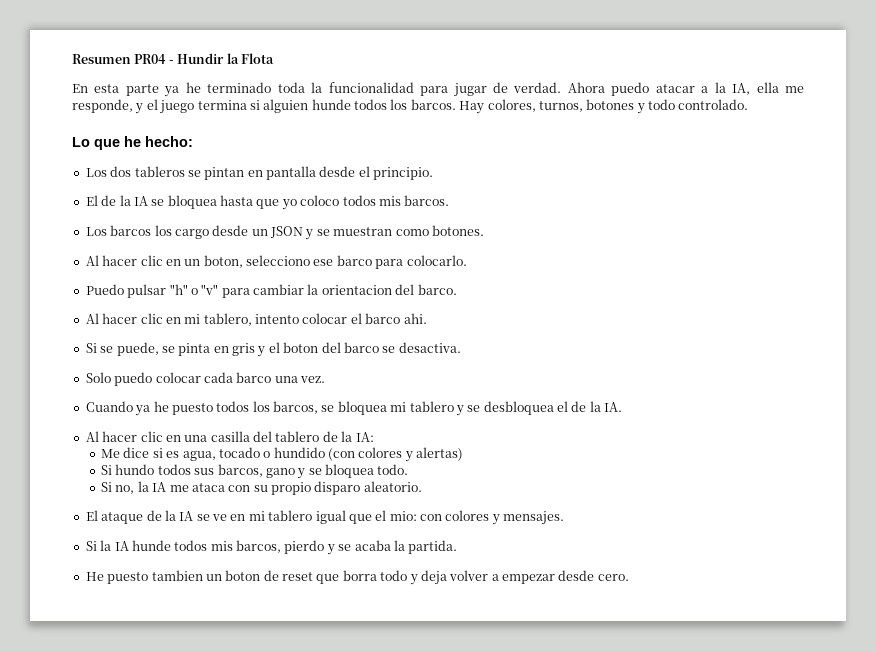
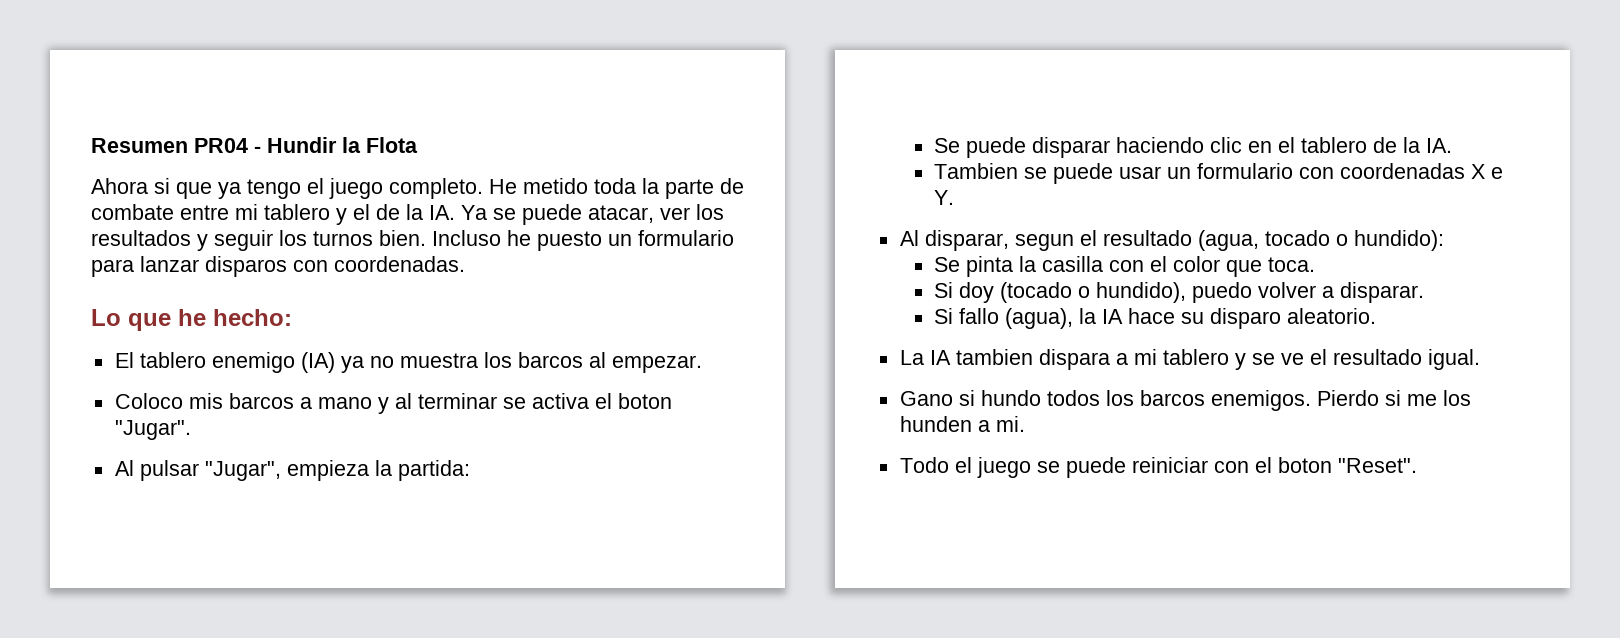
[72,82,805,97] [72,99,749,114] [72,136,193,150] [85,166,434,180] [85,195,450,210] [85,225,484,240] [85,255,467,269] [85,284,457,298] [85,313,427,326] [85,342,461,357] [85,372,325,386] [85,401,623,416] [85,431,374,442] [101,447,464,462] [101,464,409,479] [101,481,422,495] [85,510,565,525] [85,540,458,555] [85,570,629,585] En esta parte ya he terminado toda la funcionalidad para jugar de verdad. Ahora puedo atacar a la IA, ella me responde, y el juego termina si alguien hunde todos los barcos. Hay colores, turnos, botones y todo controlado. // Lo que he hecho: // Los dos tableros se pintan en pantalla desde el principio. // El de la IA se bloquea hasta que yo coloco todos mis barcos. // Los barcos los cargo desde un JSON y se muestran como botones. // Al hacer clic en un boton, selecciono ese barco para colocarlo. // Puedo pulsar "h" o "v" para cambiar la orientacion del barco. // Al hacer clic en mi tablero, intento colocar el barco ahi. // Si se puede, se pinta en gris y el boton del barco se desactiva. // Solo puedo colocar cada barco una vez. // Cuando ya he puesto todos los barcos, se bloquea mi tablero y se desbloquea el de la IA. // Al hacer clic en una casilla del tablero de la IA: // Me dice si es agua, tocado o hundido (con colores y alertas) // Si hundo todos sus barcos, gano y se bloquea todo. // Si no, la IA me ataca con su propio disparo aleatorio. // El ataque de la IA se ve en mi tablero igual que el mio: con colores y mensajes. // Si la IA hunde todos mis barcos, pierdo y se acaba la partida. // He puesto tambien un boton de reset que borra todo y deja volver a empezar desde cero. -> [91,178,744,199] [91,204,724,225] [91,230,734,251] [91,256,465,277] [91,309,292,331] [114,352,702,373] [114,393,672,414] [114,420,191,440] [114,460,470,481] [934,137,1453,158] [934,163,1504,184] [934,190,955,205] [899,230,1444,251] [934,256,1316,277] [934,282,1425,303] [934,308,1377,329] [899,349,1480,370] [899,390,1471,411] [899,416,1025,432] [899,457,1417,478] Ahora si que ya tengo el juego completo. He metido toda la parte de combate entre mi tablero y el de la IA. Ya se puede atacar, ver los resultados y seguir los turnos bien. Incluso he puesto un formulario para lanzar disparos con coordenadas. // Lo que he hecho: // El tablero enemigo (IA) ya no muestra los barcos al empezar. // Coloco mis barcos a mano y al terminar se activa el boton "Jugar". // Al pulsar "Jugar", empieza la partida: // Se puede disparar haciendo clic en el tablero de la IA. // Tambien se puede usar un formulario con coordenadas X e Y. // Al disparar, segun el resultado (agua, tocado o hundido): // Se pinta la casilla con el color que toca. // Si doy (tocado o hundido), puedo volver a disparar. // Si fallo (agua), la IA hace su disparo aleatorio. // La IA tambien dispara a mi tablero y se ve el resultado igual. // Gano si hundo todos los barcos enemigos. Pierdo si me los hunden a mi. // Todo el juego se puede reiniciar con el boton "Reset".

